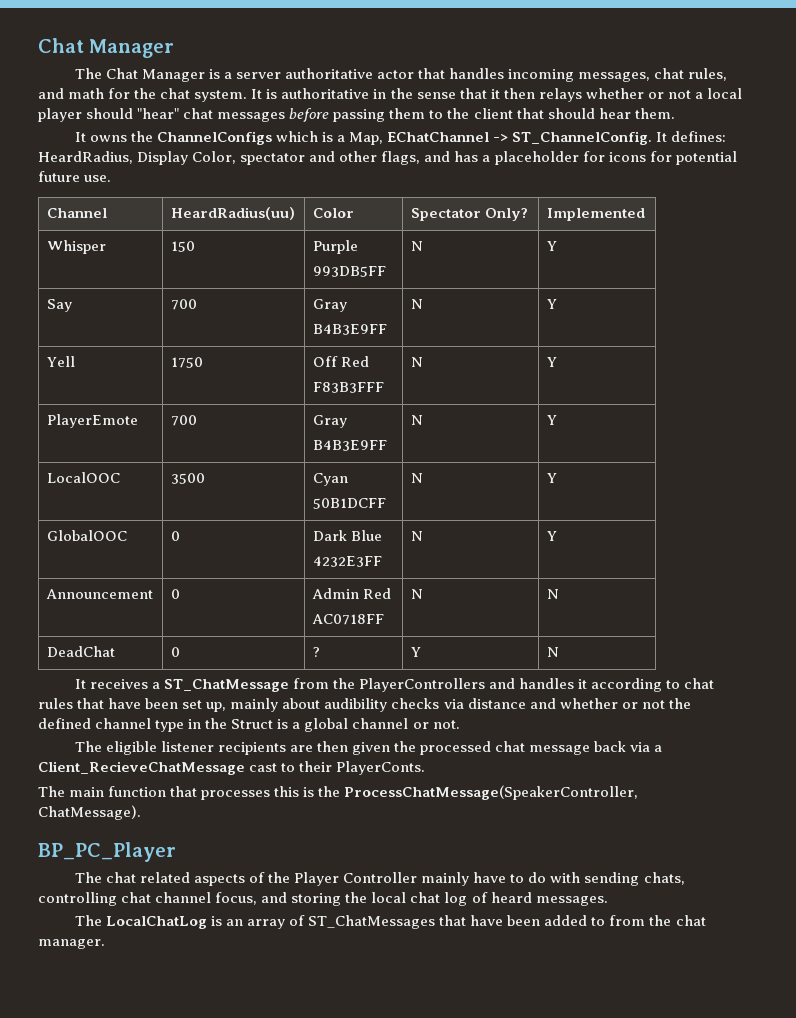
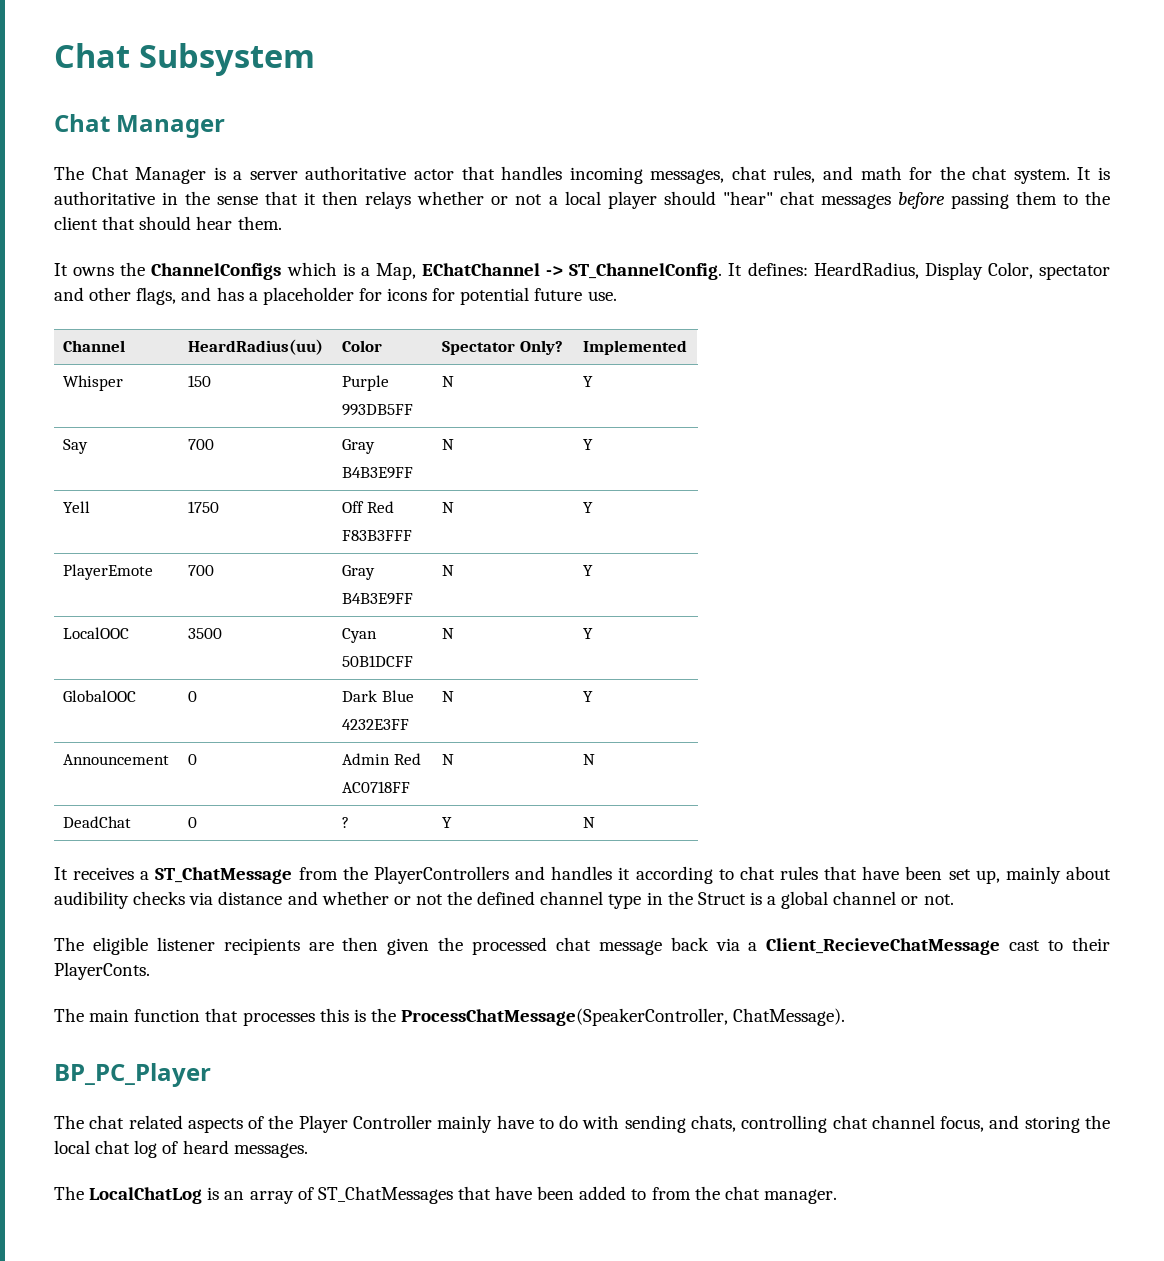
[38,38,84,53] Chat -> [54,43,315,76] [54,114,110,132] Chat Subsystem // Chat

